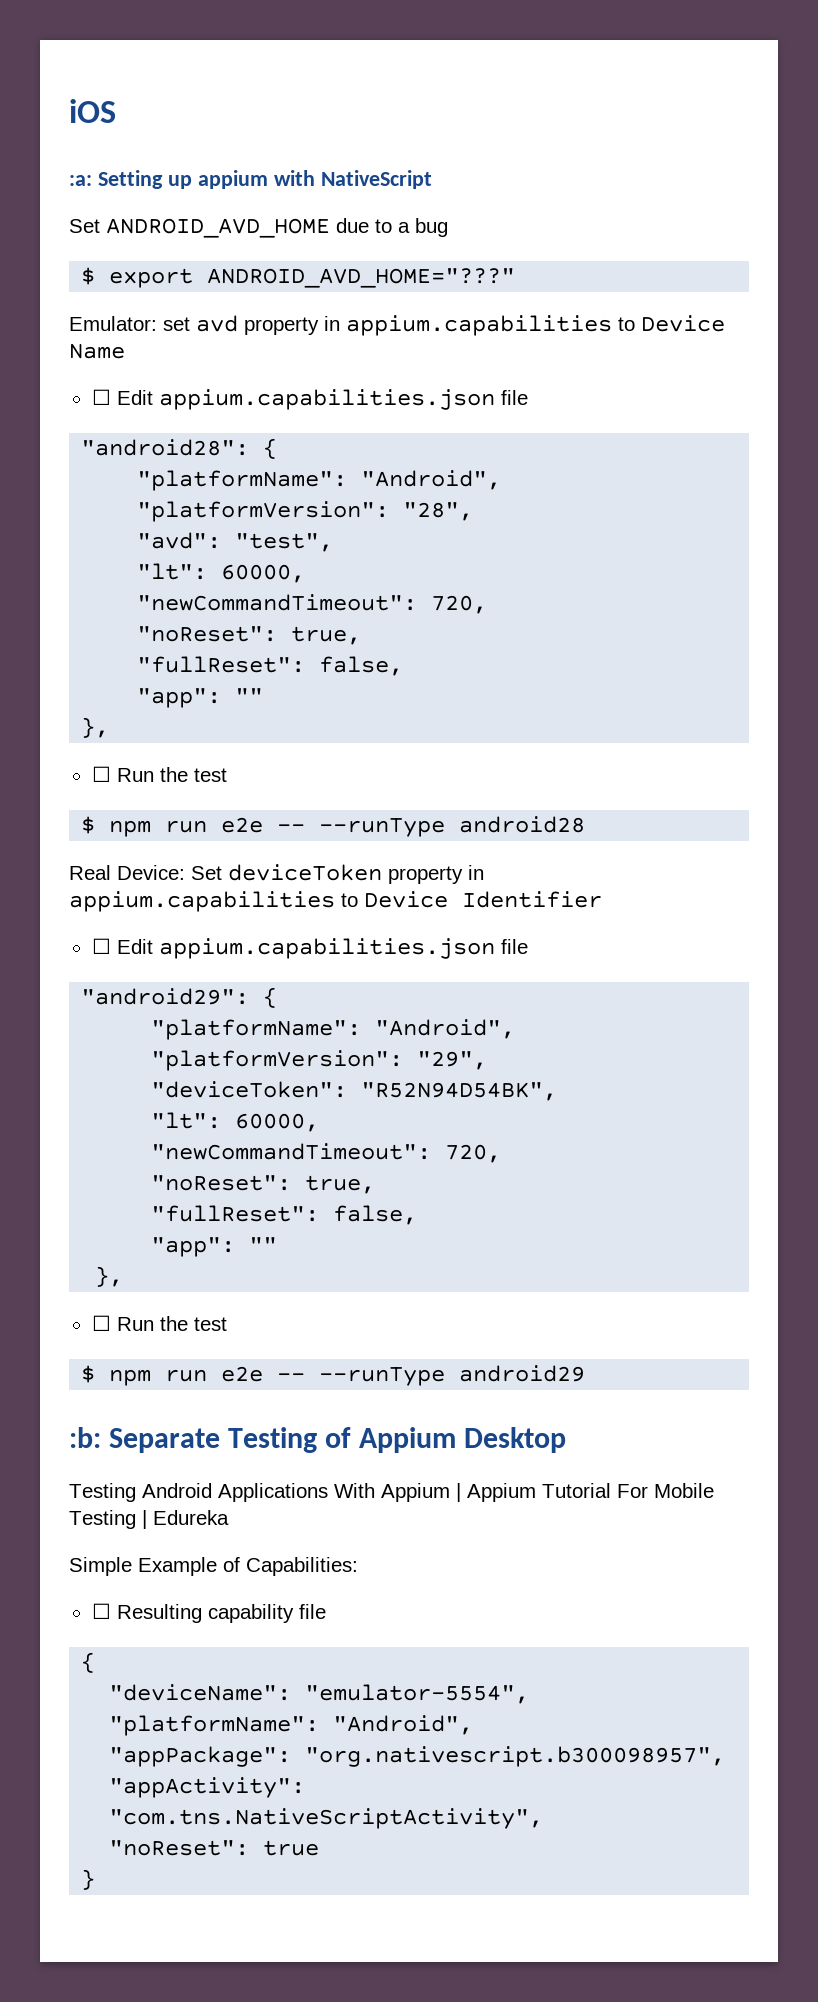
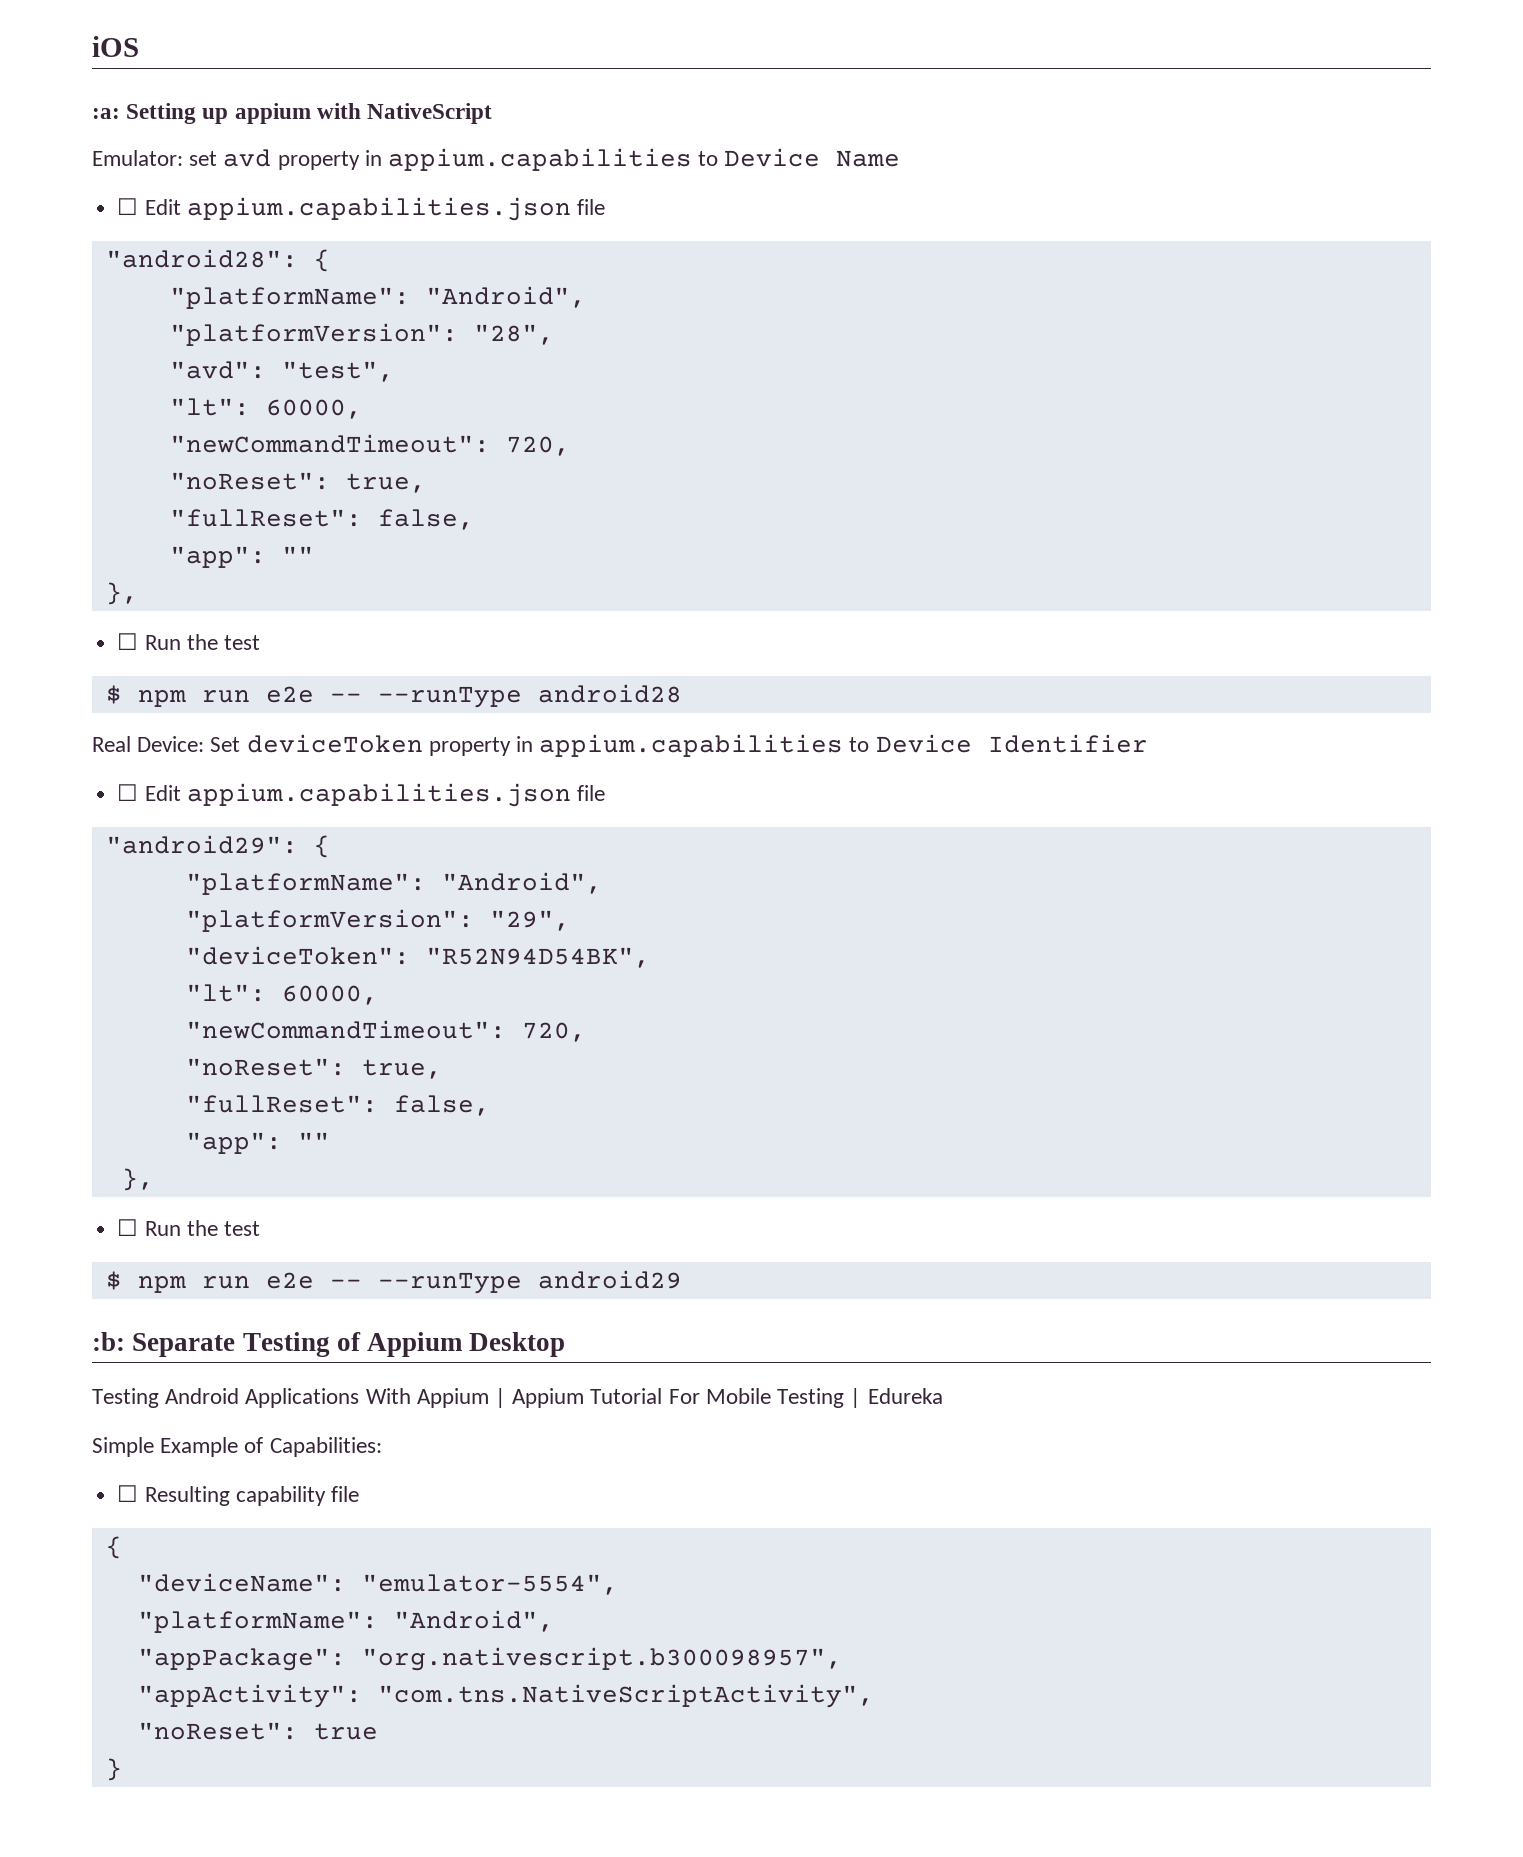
[69,218,448,238] [81,267,516,288] // Set ANDROID_AVD_HOME due to a bug // $ export ANDROID_AVD_HOME="???" -> (493, 113) none

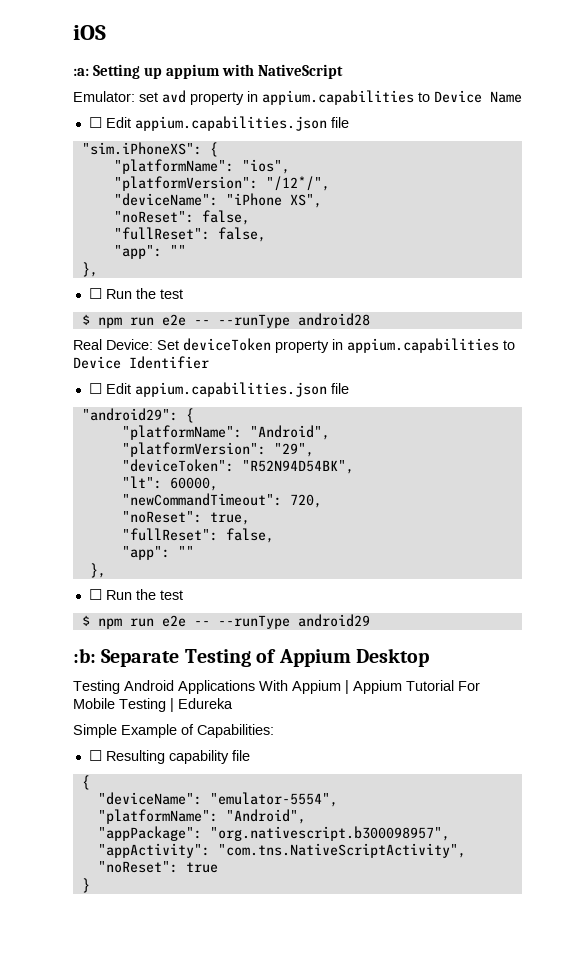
[105,249,330,272] [169,286,586,309] [169,323,554,346] [169,361,394,382] [169,398,362,419] [169,434,570,456] [169,472,426,493] "android28": { // "platformName": "Android", // "platformVersion": "28", // "avd": "test", // "lt": 60000, // "newCommandTimeout": 720, // "noReset": true, -> [81,142,218,157] [113,159,290,174] [113,176,330,191] [113,193,322,208] [113,210,250,225] "sim.iPhoneXS": { // "platformName": "ios", // "platformVersion": "/12*/", // "deviceName": "iPhone XS", // "noReset": false,

